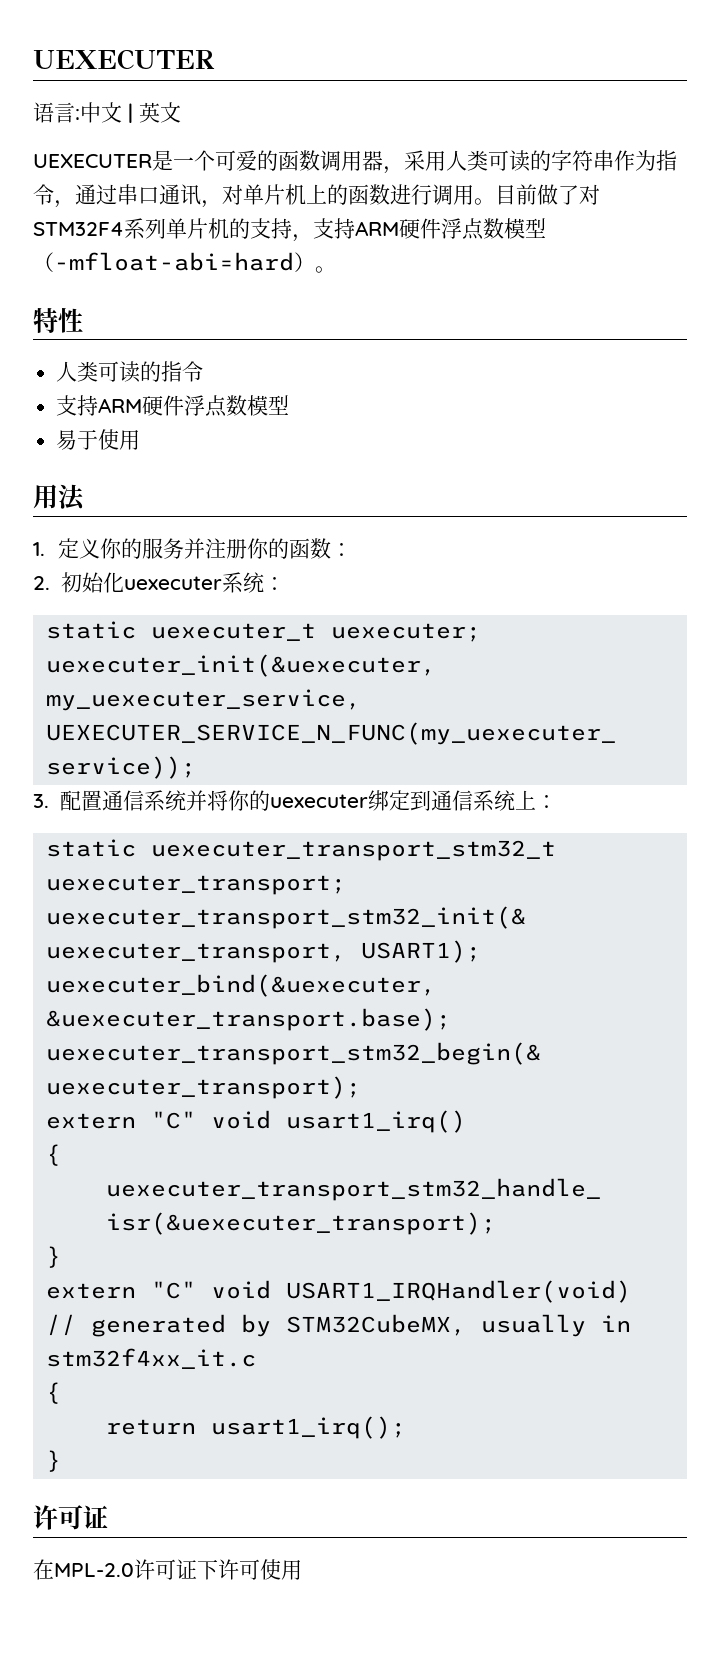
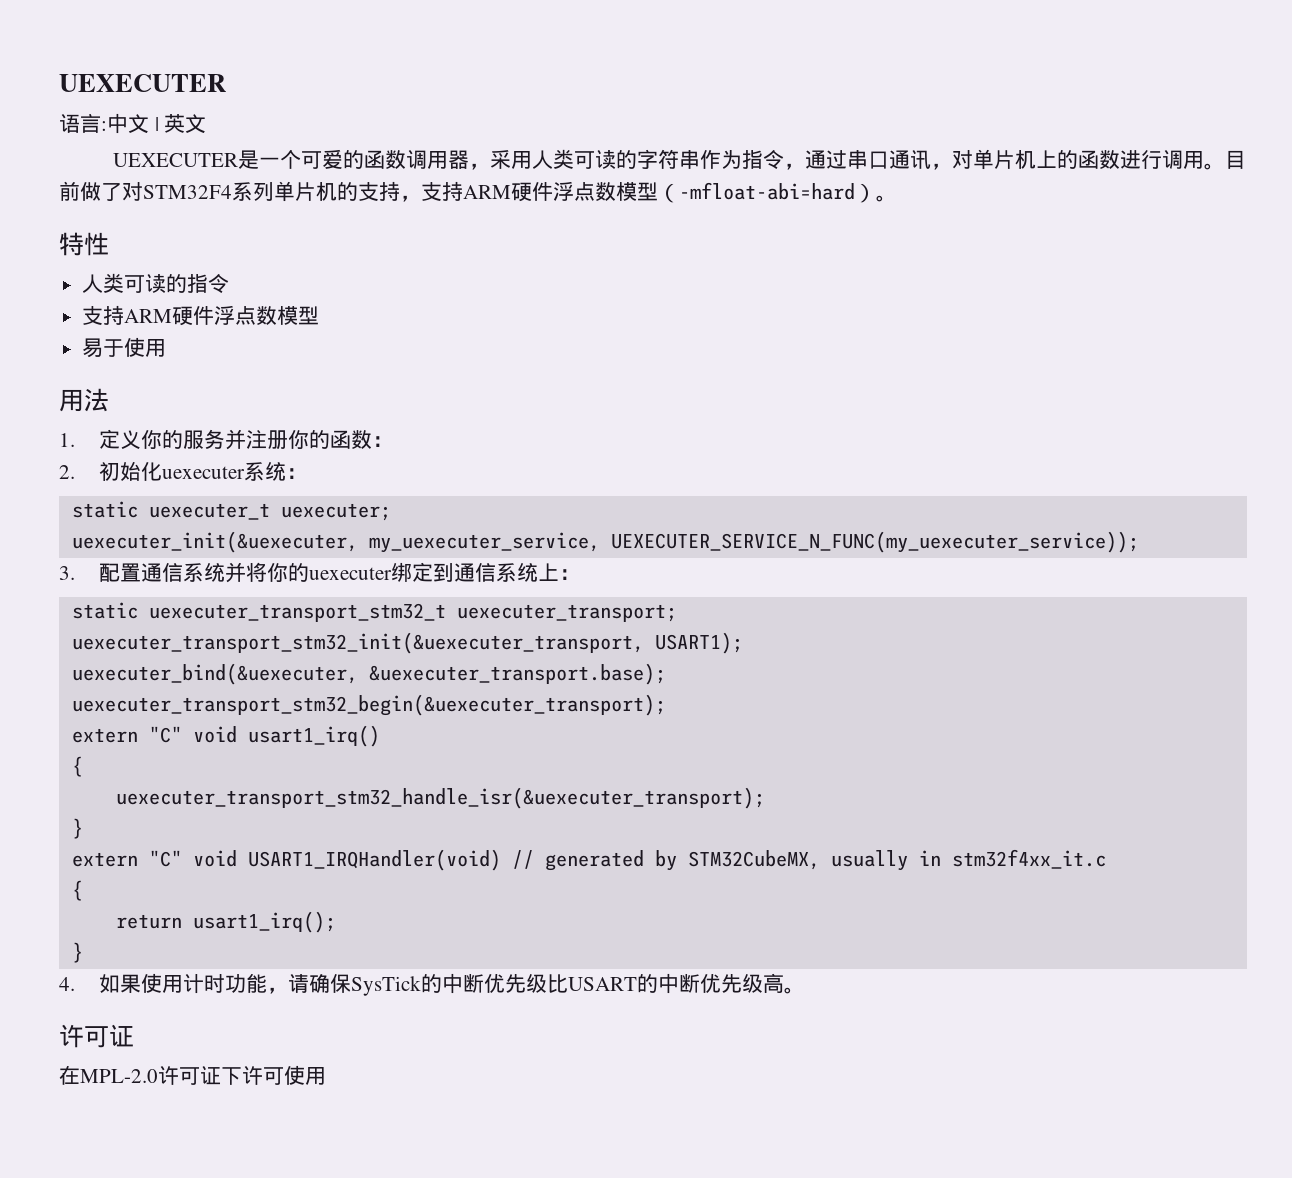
(61, 1461) none -> [59,973,806,996] // 4.如果使用计时功能，请确保SysTick的中断优先级比USART的中断优先级高。

